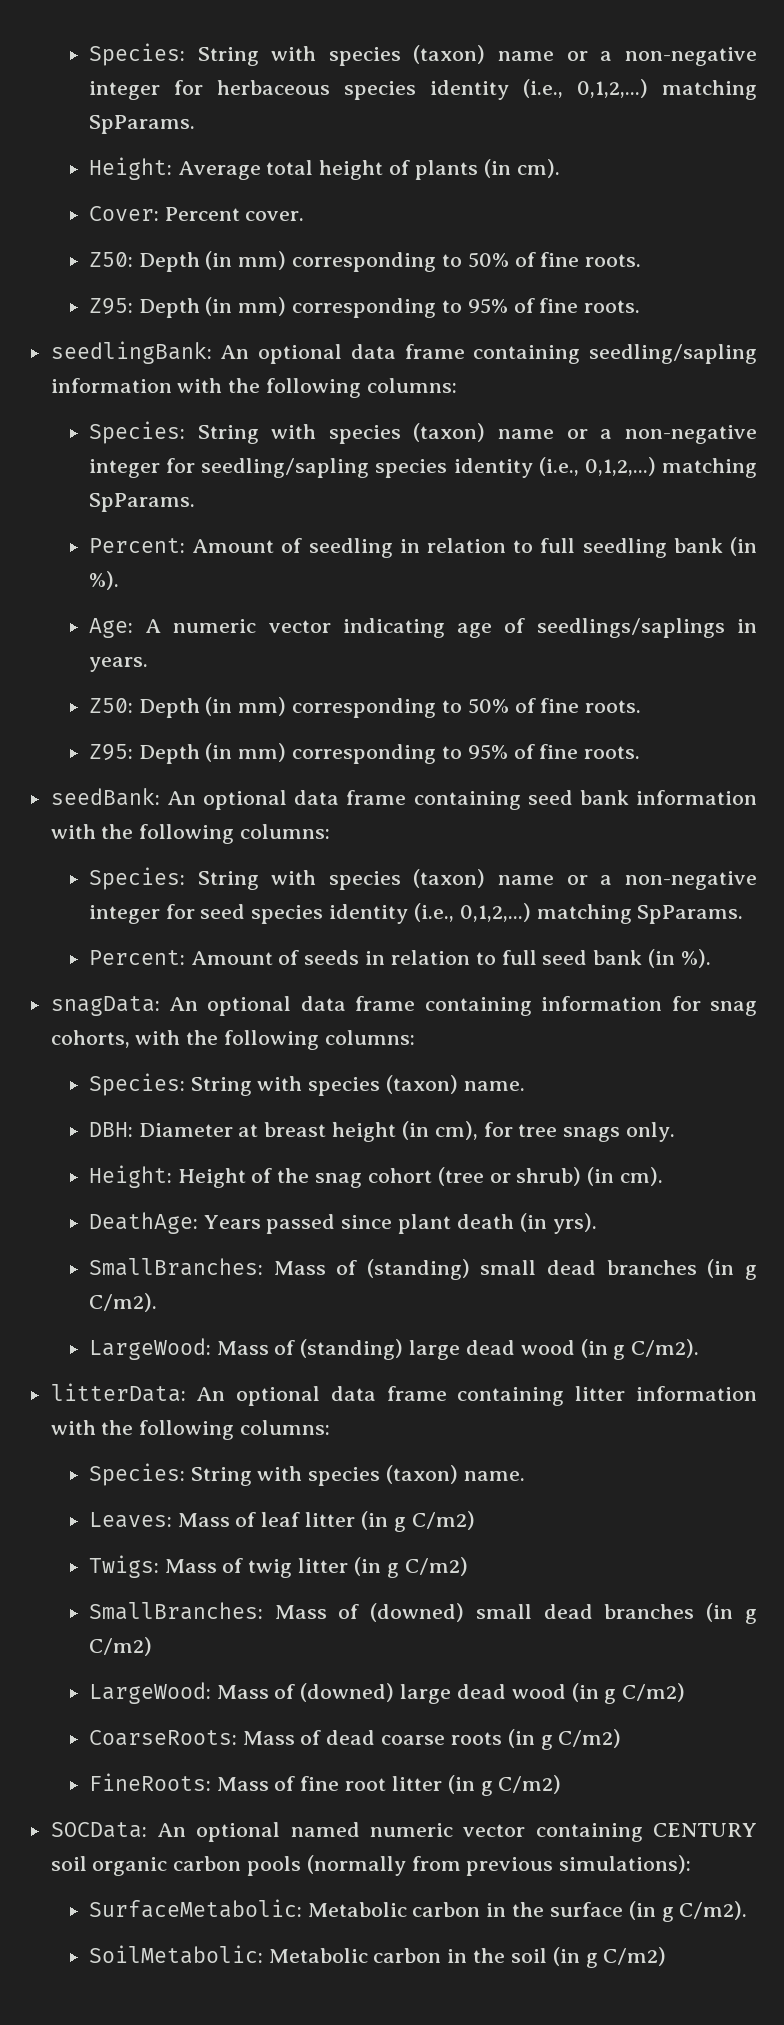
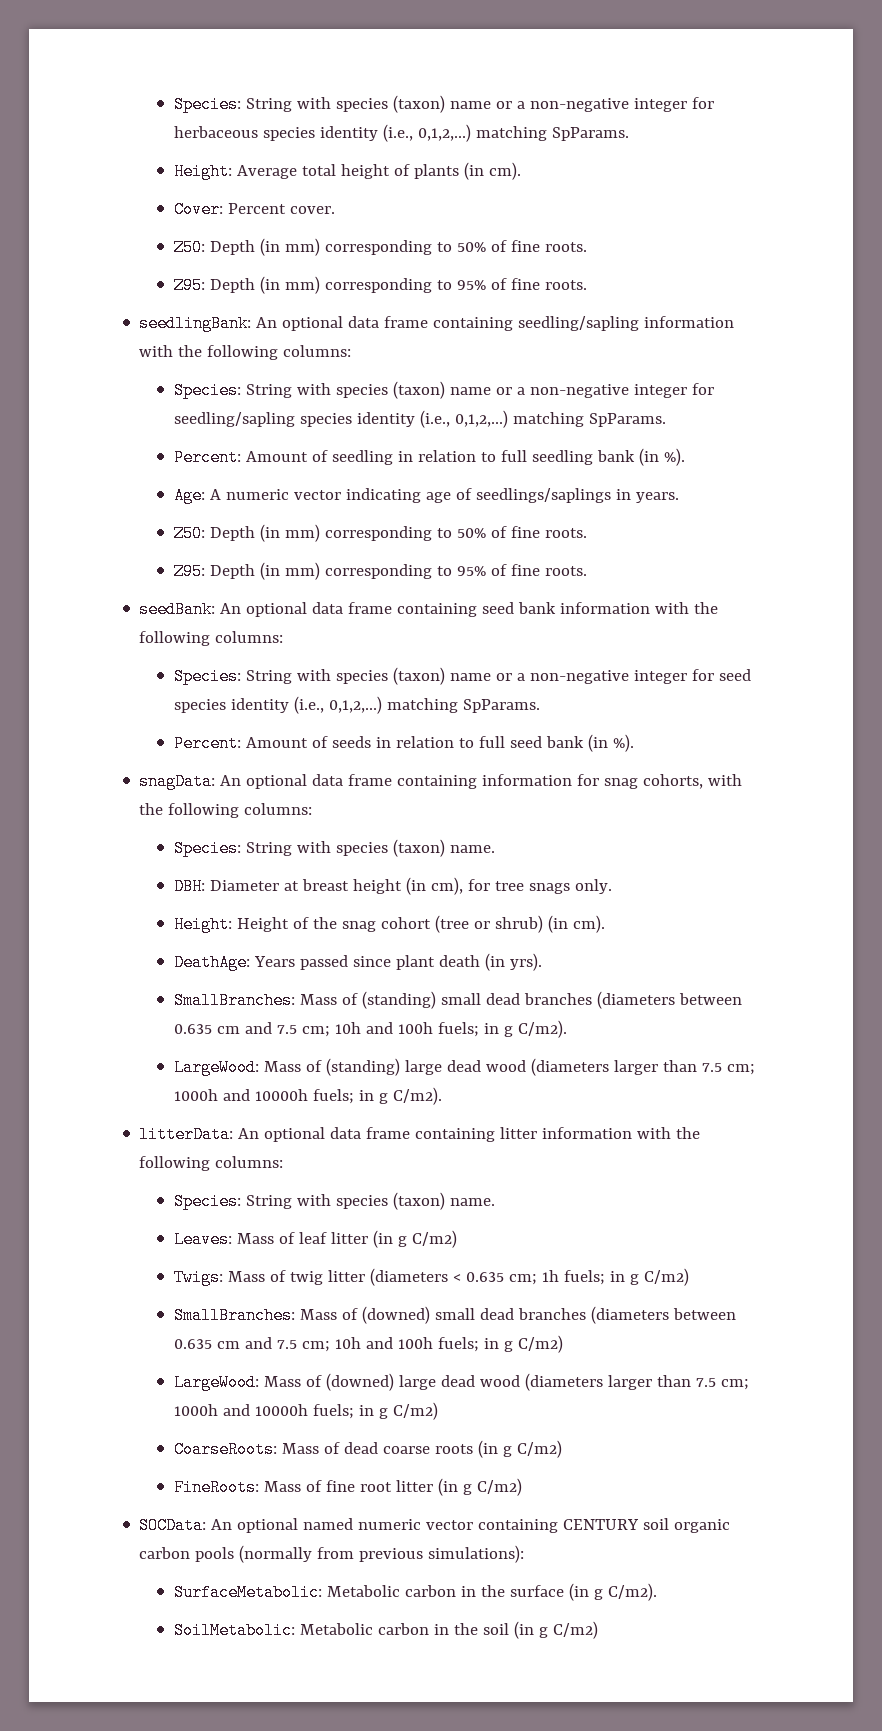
[707,1259,735,1278] (in -> [596,991,742,1009] [173,1022,499,1037] (diameters between 0.635 cm and 7.5 cm; 10h and 100h fuels; in
[580,1339,608,1358] (in -> [530,1058,755,1076] [173,1089,374,1104] (diameters larger than 7.5 cm; 1000h and 10000h fuels; in
[353,1557,381,1576] (in -> [369,1268,625,1286] (diameters < 0.635 cm; 1h fuels; in
[706,1603,734,1622] (in -> [590,1306,736,1324] [173,1337,499,1352] (diameters between 0.635 cm and 7.5 cm; 10h and 100h fuels; in
[571,1683,599,1702] (in -> [524,1373,749,1391] [173,1404,374,1419] (diameters larger than 7.5 cm; 1000h and 10000h fuels; in

